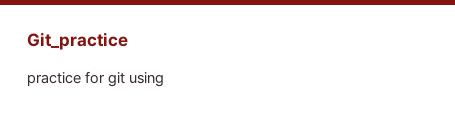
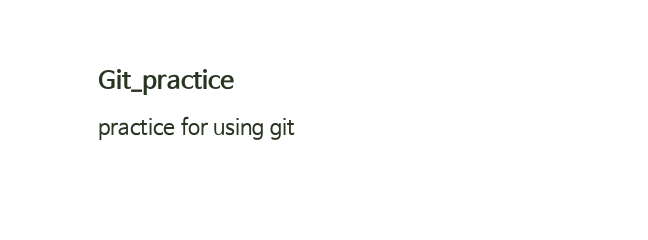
[108,72,165,87] git using -> [213,118,296,140] using git

